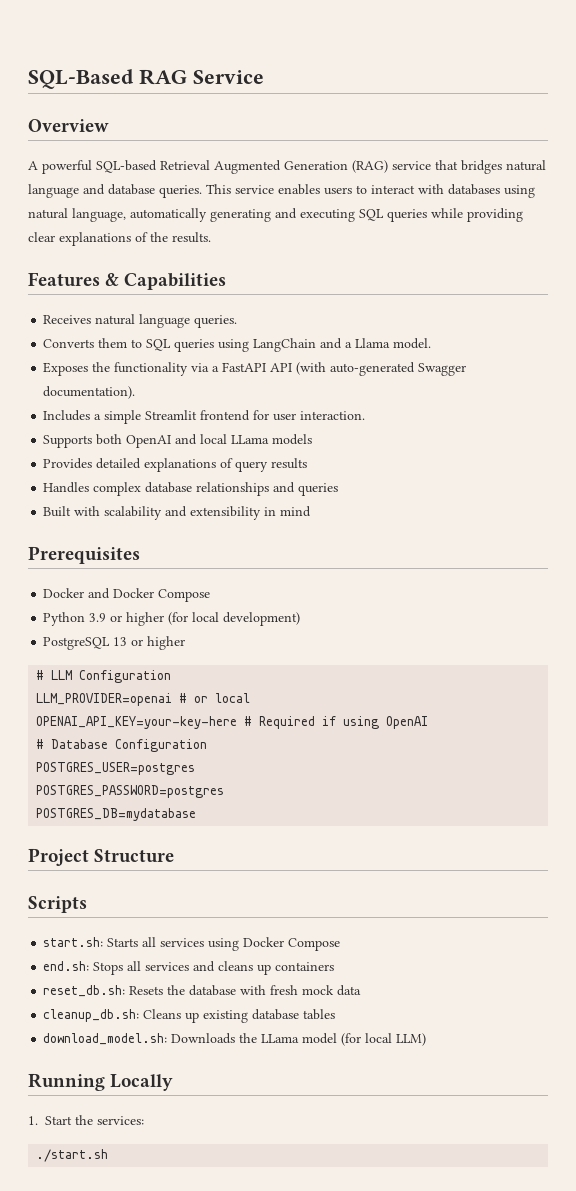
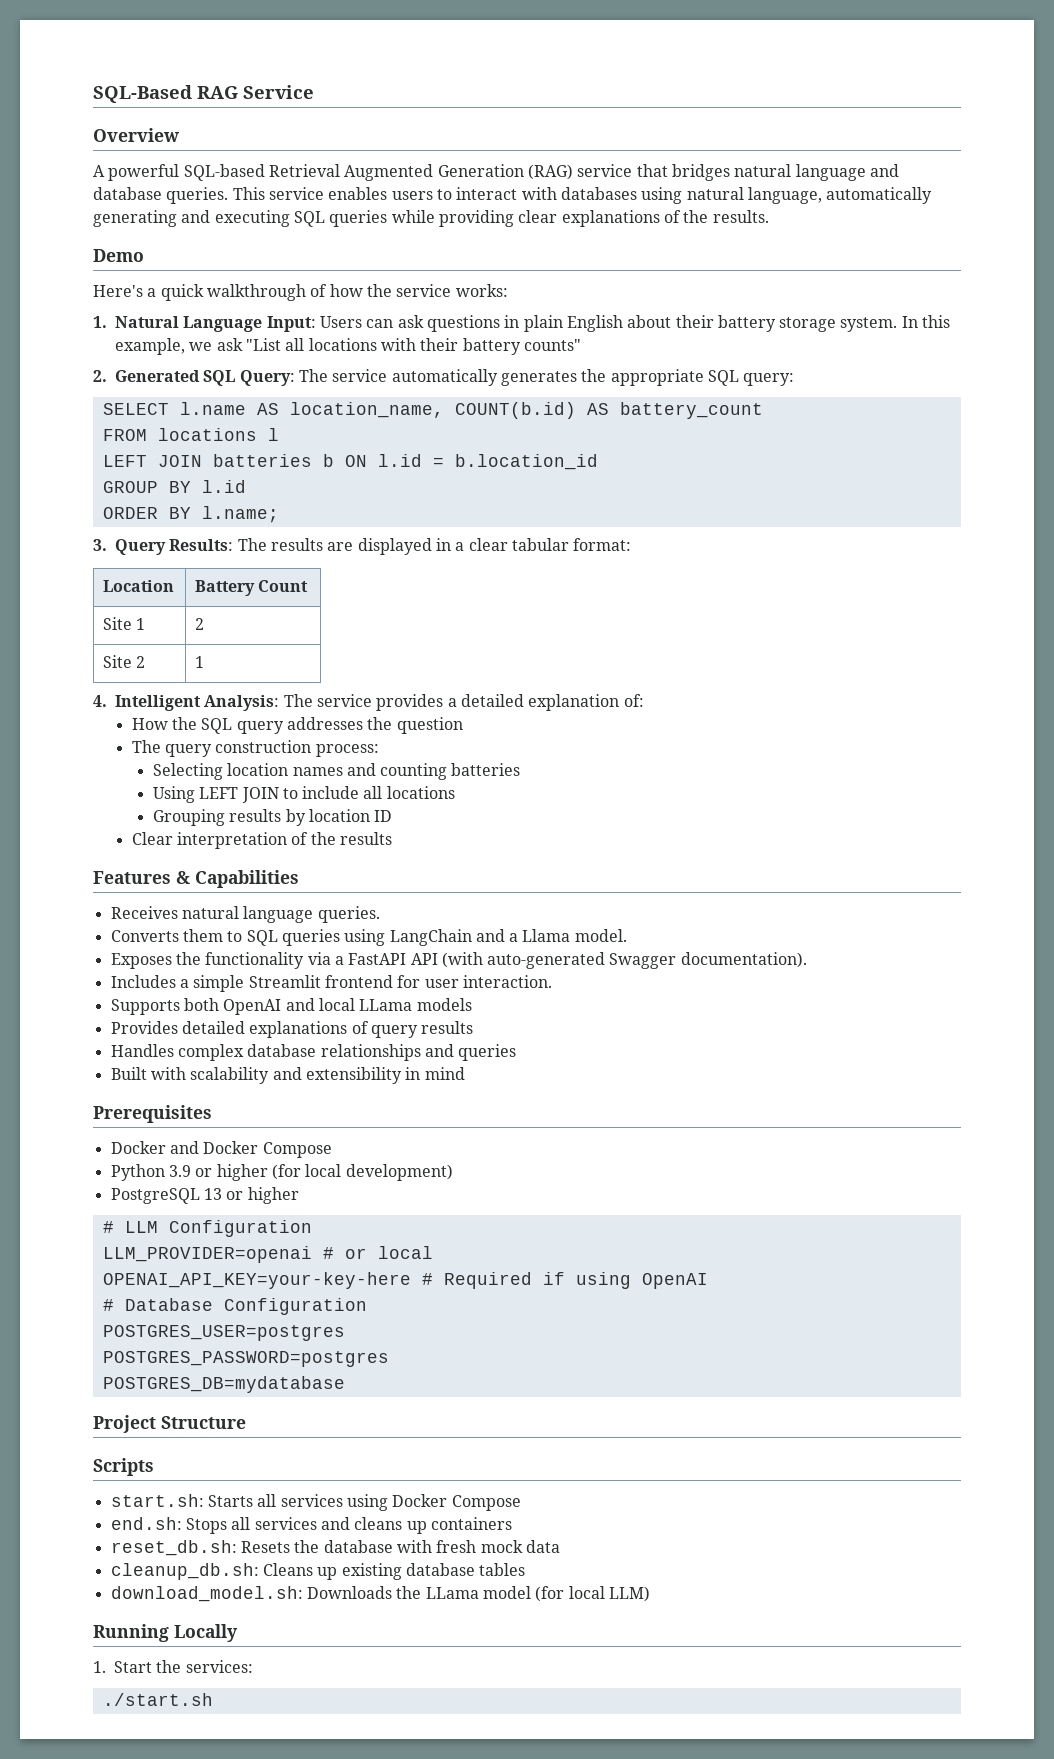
(211, 237) none -> [93,249,144,262] [93,284,508,301] [93,315,951,332] [115,338,581,355] [93,369,795,386] [102,402,763,419] [102,428,279,441] [102,454,598,470] [102,480,246,493] [102,506,279,523] [93,538,632,555] [103,580,175,592] [195,580,309,596] [103,617,146,630] [195,618,205,630] [103,655,146,668] [195,656,205,668] [93,694,644,711] [131,717,463,734] [131,740,379,757] [152,763,521,780] [152,786,455,803] [152,809,393,826] [131,832,393,849] // Demo // Here's a quick walkthrough of how the service works: // 1. Natural Language Input: Users can ask questions in plain English about their battery storage system. In this example, we ask "List all locations with their battery counts" // 2. Generated SQL Query: The service automatically generates the appropriate SQL query: // SELECT l.name AS location_name, COUNT(b.id) AS battery_count // FROM locations l // LEFT JOIN batteries b ON l.id = b.location_id // GROUP BY l.id // ORDER BY l.name; // 3. Query Results: The results are displayed in a clear tabular format: // Location | Battery Count // Site 1 | 2 // Site 2 | 1 // 4. Intelligent Analysis: The service provides a detailed explanation of: // How the SQL query addresses the question // The query construction process: // Selecting location names and counting batteries // Using LEFT JOIN to include all locations // Grouping results by location ID // Clear interpretation of the results

